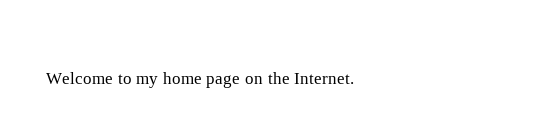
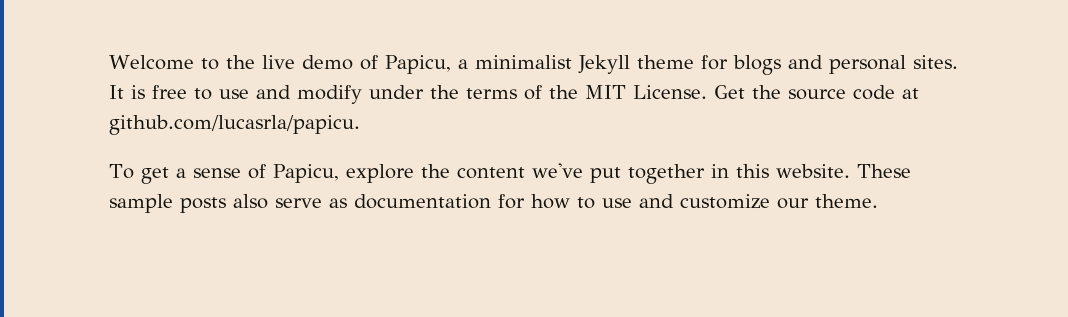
[136,72,355,88] my home page on the Internet. -> [225,55,958,75] [109,85,919,104] [109,115,360,135] [109,163,911,184] [109,194,878,213] the live demo of Papicu, a minimalist Jekyll theme for blogs and personal sites. It is free to use and modify under the terms of the MIT License. Get the source code at github.com/lucasrla/papicu. // To get a sense of Papicu, explore the content we've put together in this website. These sample posts also serve as documentation for how to use and customize our theme.

